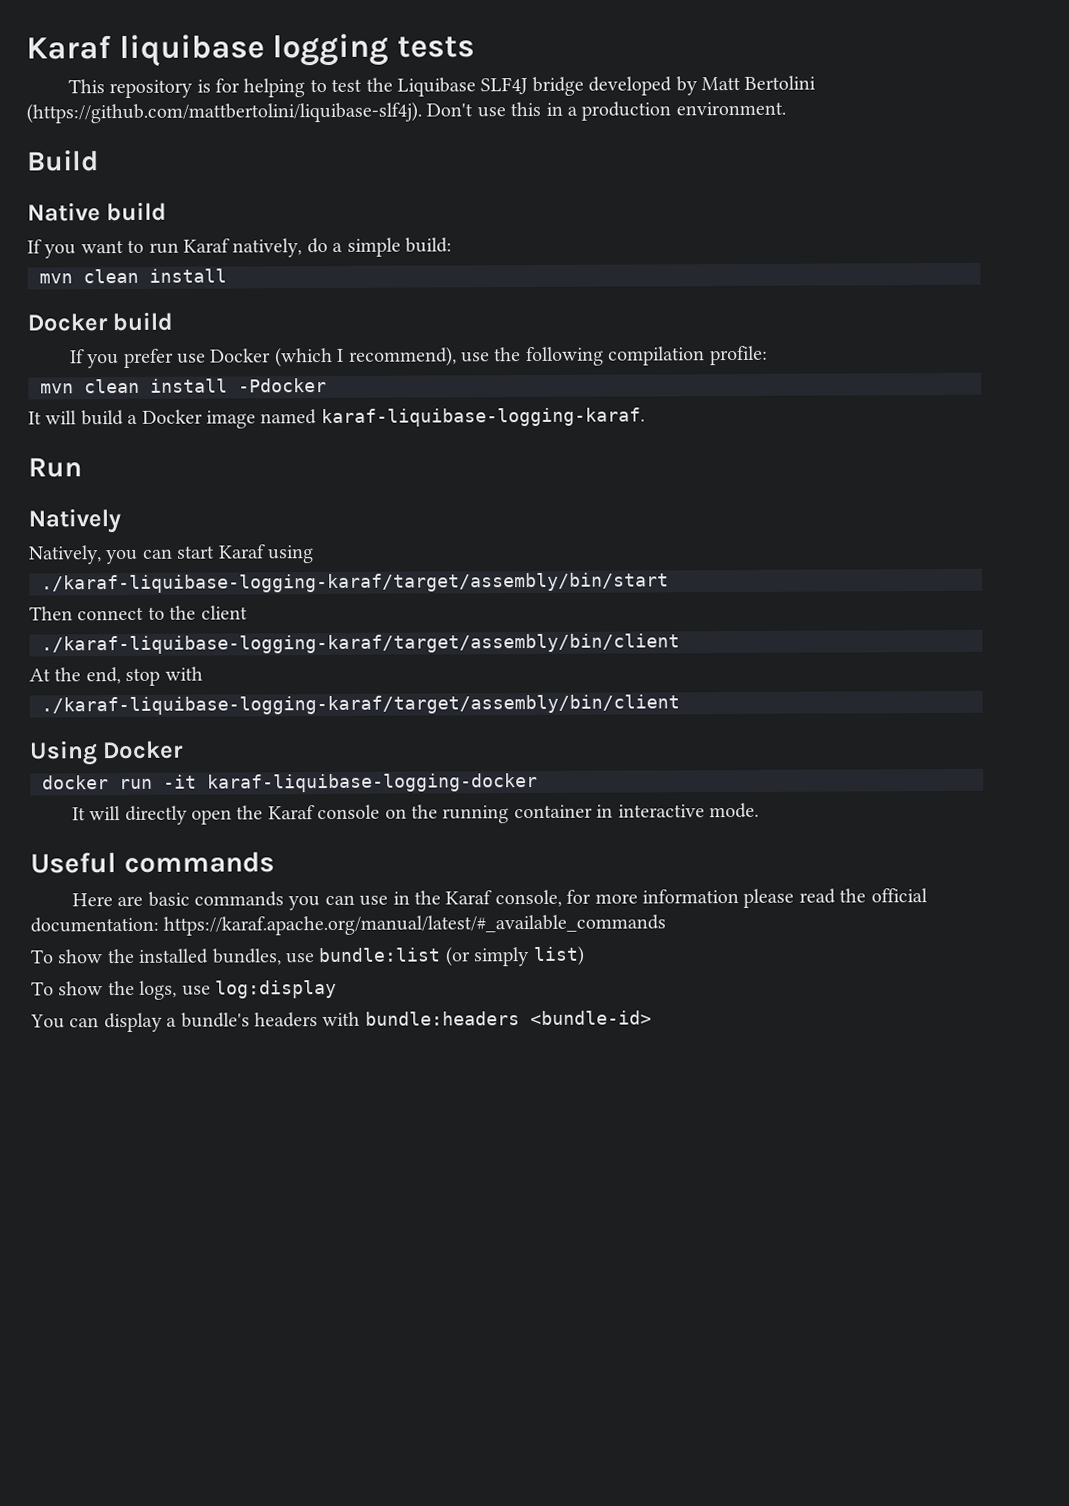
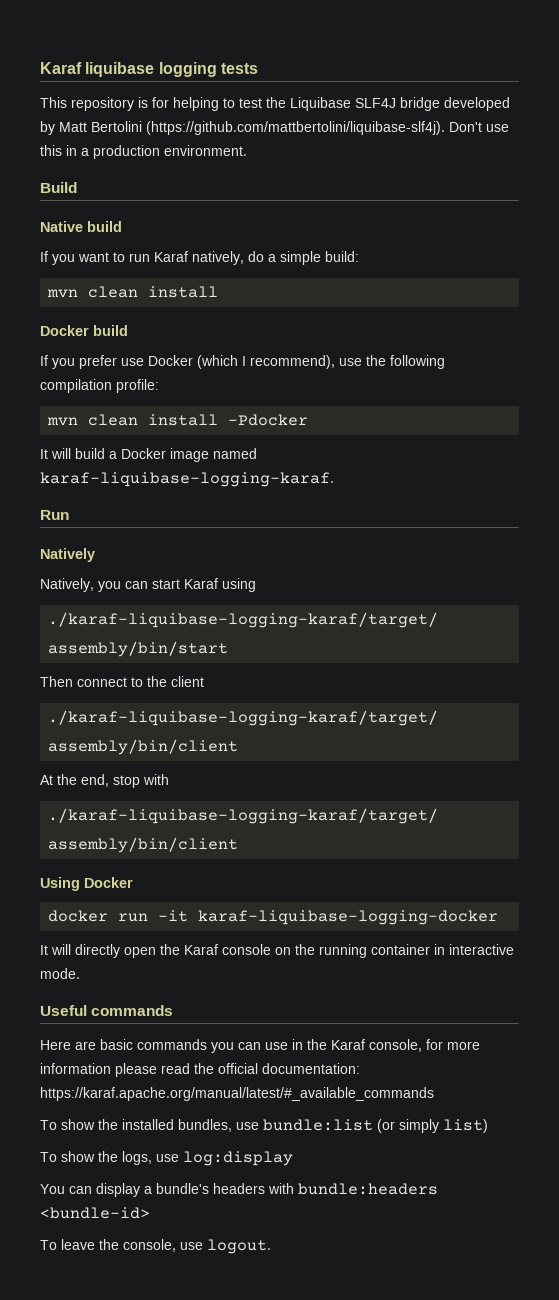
(652, 1018) none -> [40,1239,271,1254] // To leave the console, use logout.

